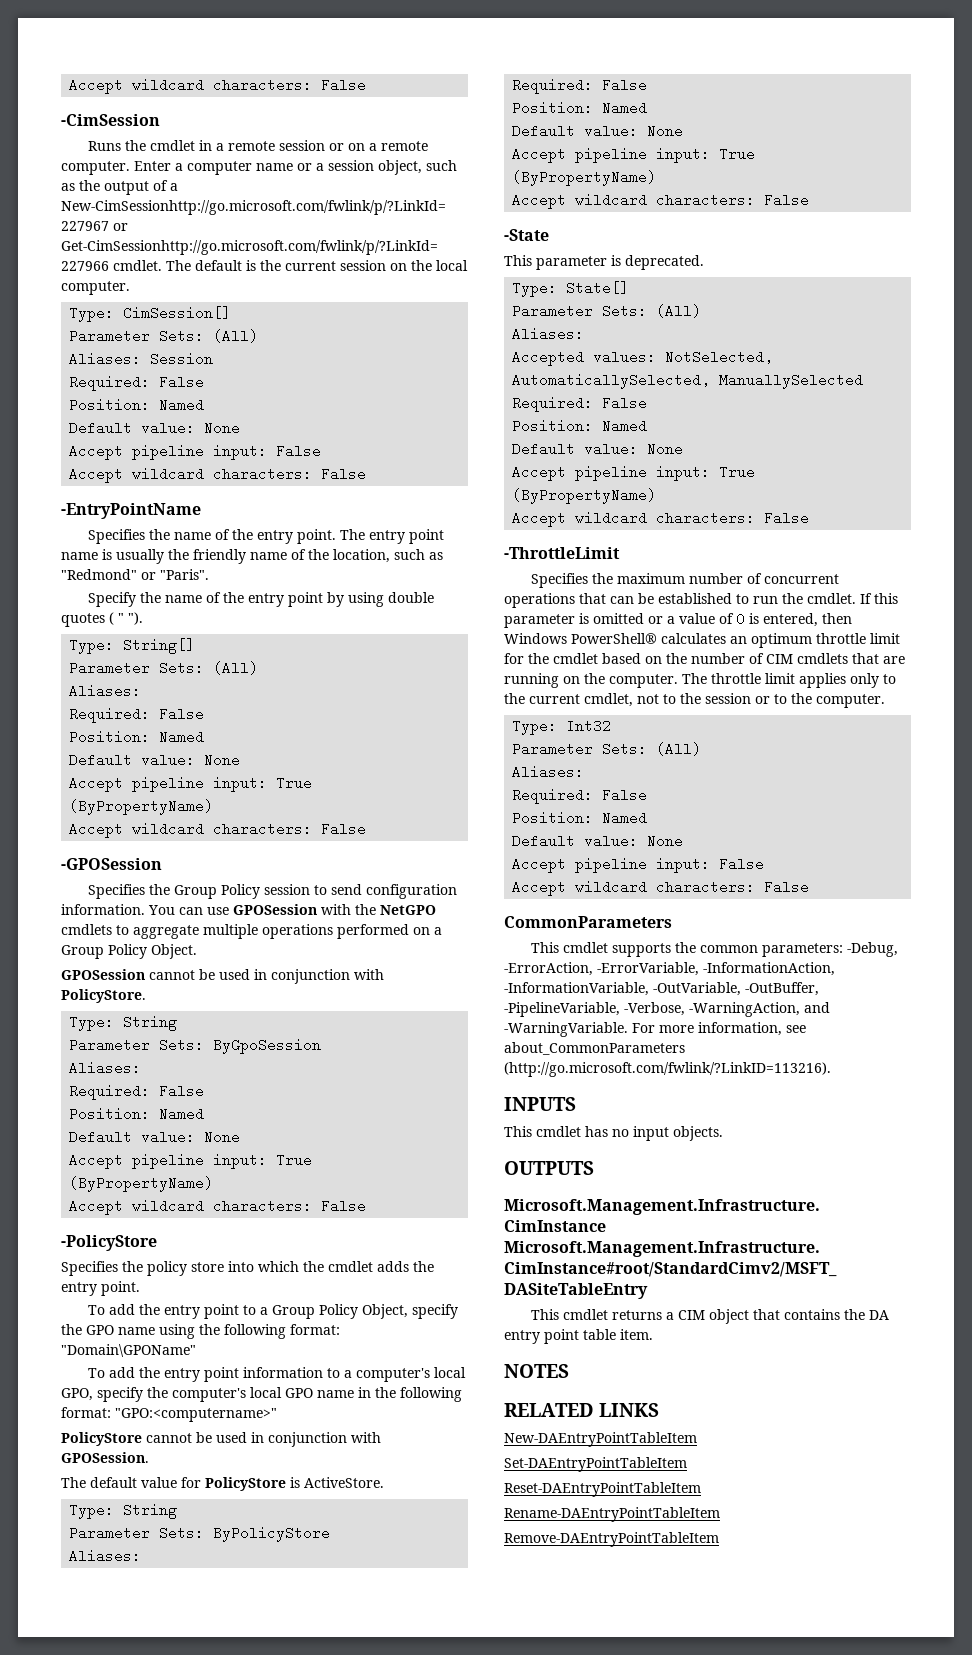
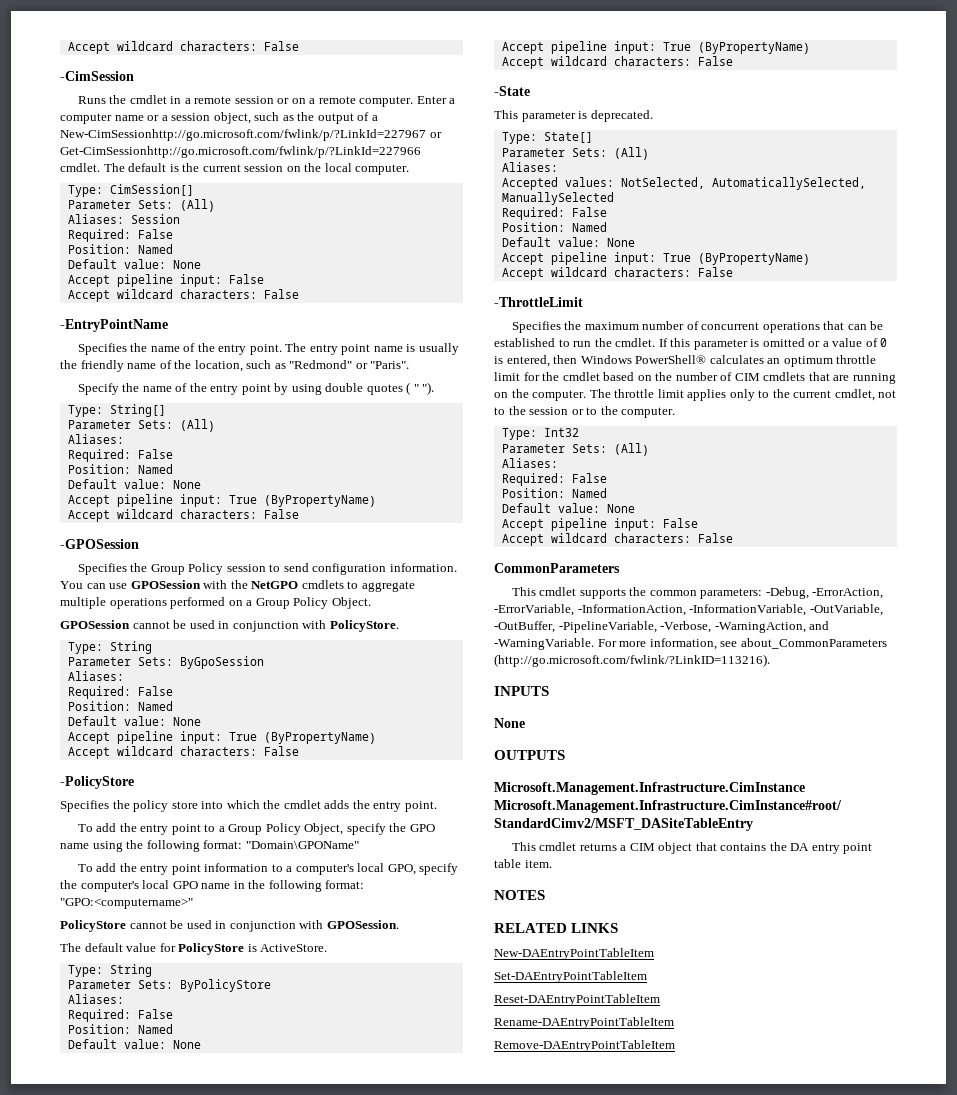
[504,1126,723,1141] // This cmdlet has no input objects. -> [494,718,525,728] // None

